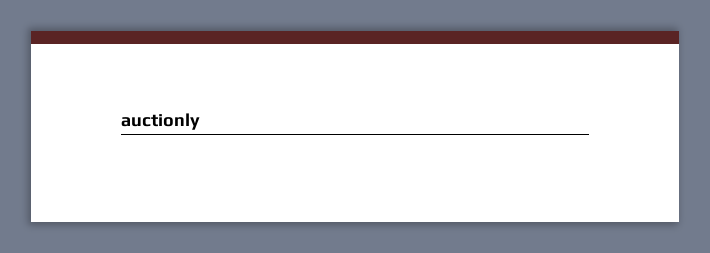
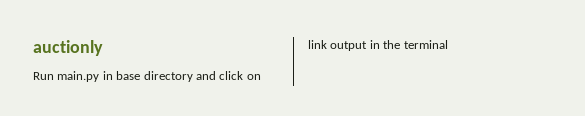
(200, 121) none -> [33,71,261,82] [308,40,448,51] // Run main.py in base directory and click on link output in the terminal

